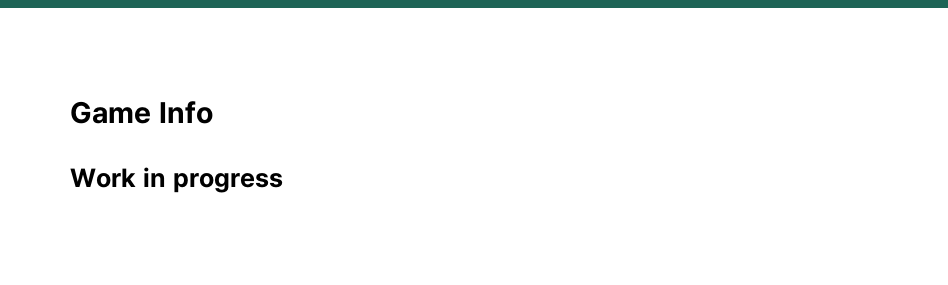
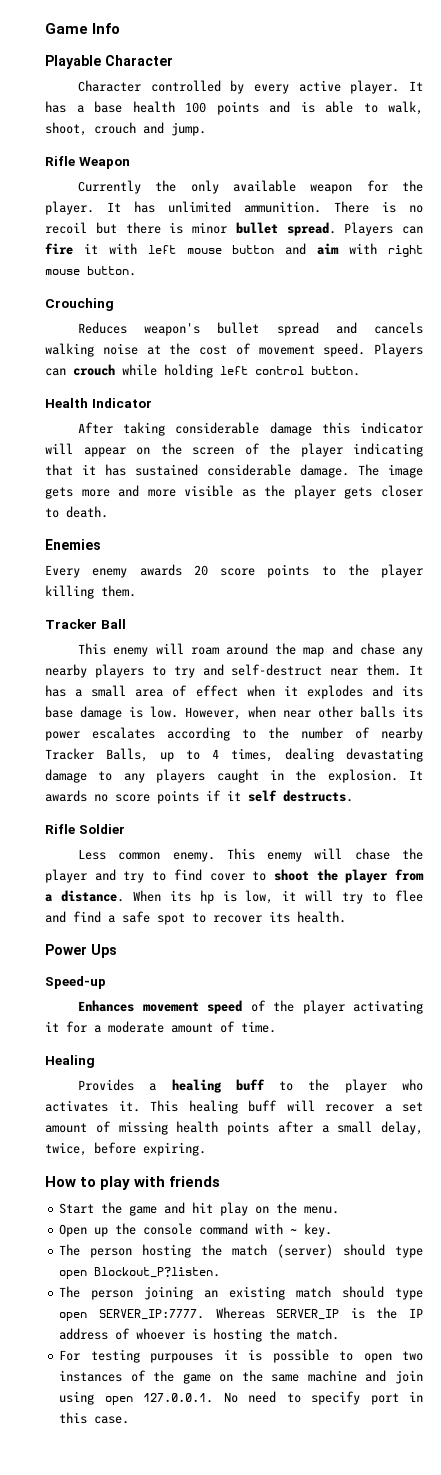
[70,167,284,193] Work in progress -> [45,55,173,69] [78,80,423,94] [45,101,423,115] [45,122,206,136] [45,156,130,169] [78,180,423,194] [45,201,423,215] [45,222,423,236] [45,243,424,257] [45,266,136,276] [45,298,114,311] [78,322,423,336] [45,343,423,357] [45,364,360,378] [45,398,152,408] [78,422,423,436] [45,443,423,457] [45,464,423,478] [45,485,423,499] [45,506,108,518] [45,539,101,550] [45,564,423,578] [45,585,136,599] [45,619,126,629] [78,643,423,657] [45,664,423,678] [45,685,423,699] [45,706,423,720] [45,727,423,741] [45,748,423,762] [45,769,423,783] [45,790,353,804] [45,824,125,834] [78,848,423,862] [45,869,424,883] [45,890,424,904] [45,911,346,925] [45,944,117,958] [45,976,106,989] [78,1000,423,1014] [45,1021,276,1033] [45,1055,95,1068] [78,1079,423,1093] [45,1100,423,1114] [45,1121,423,1135] [45,1142,206,1156] [45,1176,221,1190] [59,1202,340,1216] [59,1223,333,1237] [59,1244,423,1258] [59,1267,221,1279] [59,1286,423,1300] [59,1307,423,1321] [59,1328,340,1342] [59,1349,423,1363] [59,1370,423,1384] [59,1391,423,1405] [59,1412,130,1424] Playable Character // Character controlled by every active player. It has a base health 100 points and is able to walk, shoot, crouch and jump. // Rifle Weapon // Currently the only available weapon for the player. It has unlimited ammunition. There is no recoil but there is minor bullet spread. Players can fire it with left mouse button and aim with right mouse button. // Crouching // Reduces weapon's bullet spread and cancels walking noise at the cost of movement speed. Players can crouch while holding left control button. // Health Indicator // After taking considerable damage this indicator will appear on the screen of the player indicating that it has sustained considerable damage. The image gets more and more visible as the player gets closer to death. // Enemies // Every enemy awards 20 score points to the player killing them. // Tracker Ball // This enemy will roam around the map and chase any nearby players to try and self-destruct near them. It has a small area of effect when it explodes and its base damage is low. However, when near other balls its power escalates according to the number of nearby Tracker Balls, up to 4 times, dealing devastating damage to any players caught in the explosion. It awards no score points if it self destructs. // Rifle Soldier // Less common enemy. This enemy will chase the player and try to find cover to shoot the player from a distance. When its hp is low, it will try to flee and find a safe spot to recover its health. // Power Ups // Speed-up // Enhances movement speed of the player activating it for a moderate amount of time. // Healing // Provides a healing buff to the player who activates it. This healing buff will recover a set amount of missing health points after a small delay, twice, before expiring. // How to play with friends // Start the game and hit play on the menu. // Open up the console command with ~ key. // The person hosting the match (server) should type open Blockout_P?listen. // The person joining an existing match should type open SERVER_IP:7777. Whereas SERVER_IP is the IP address of whoever is hosting the match. // For testing purpouses it is possible to open two instances of the game on the same machine and join using open 127.0.0.1. No need to specify port in this case.

